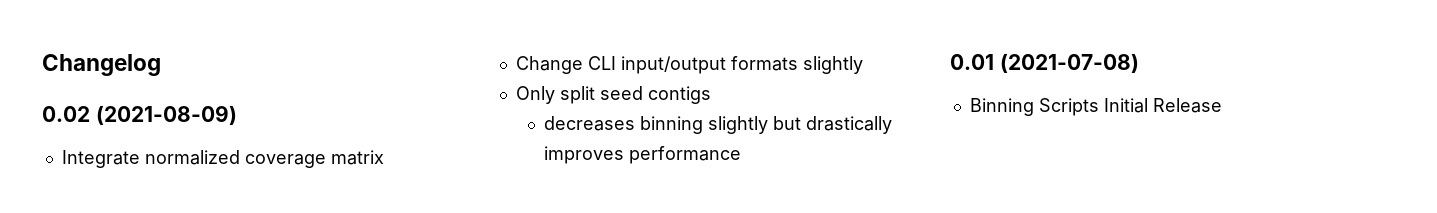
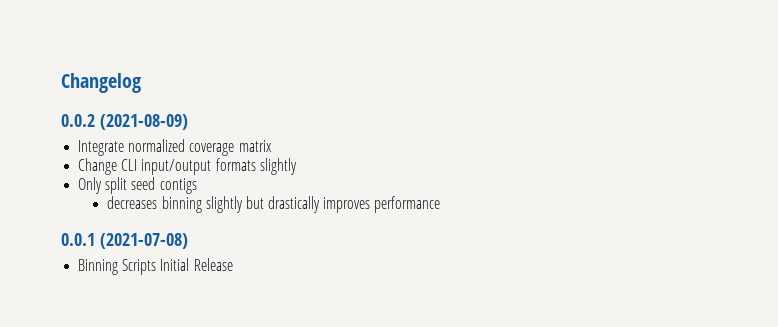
[42,106,90,122] 0.02 -> [61,114,95,127] 0.0.2
[950,54,994,70] 0.01 -> [61,233,95,246] 0.0.1

